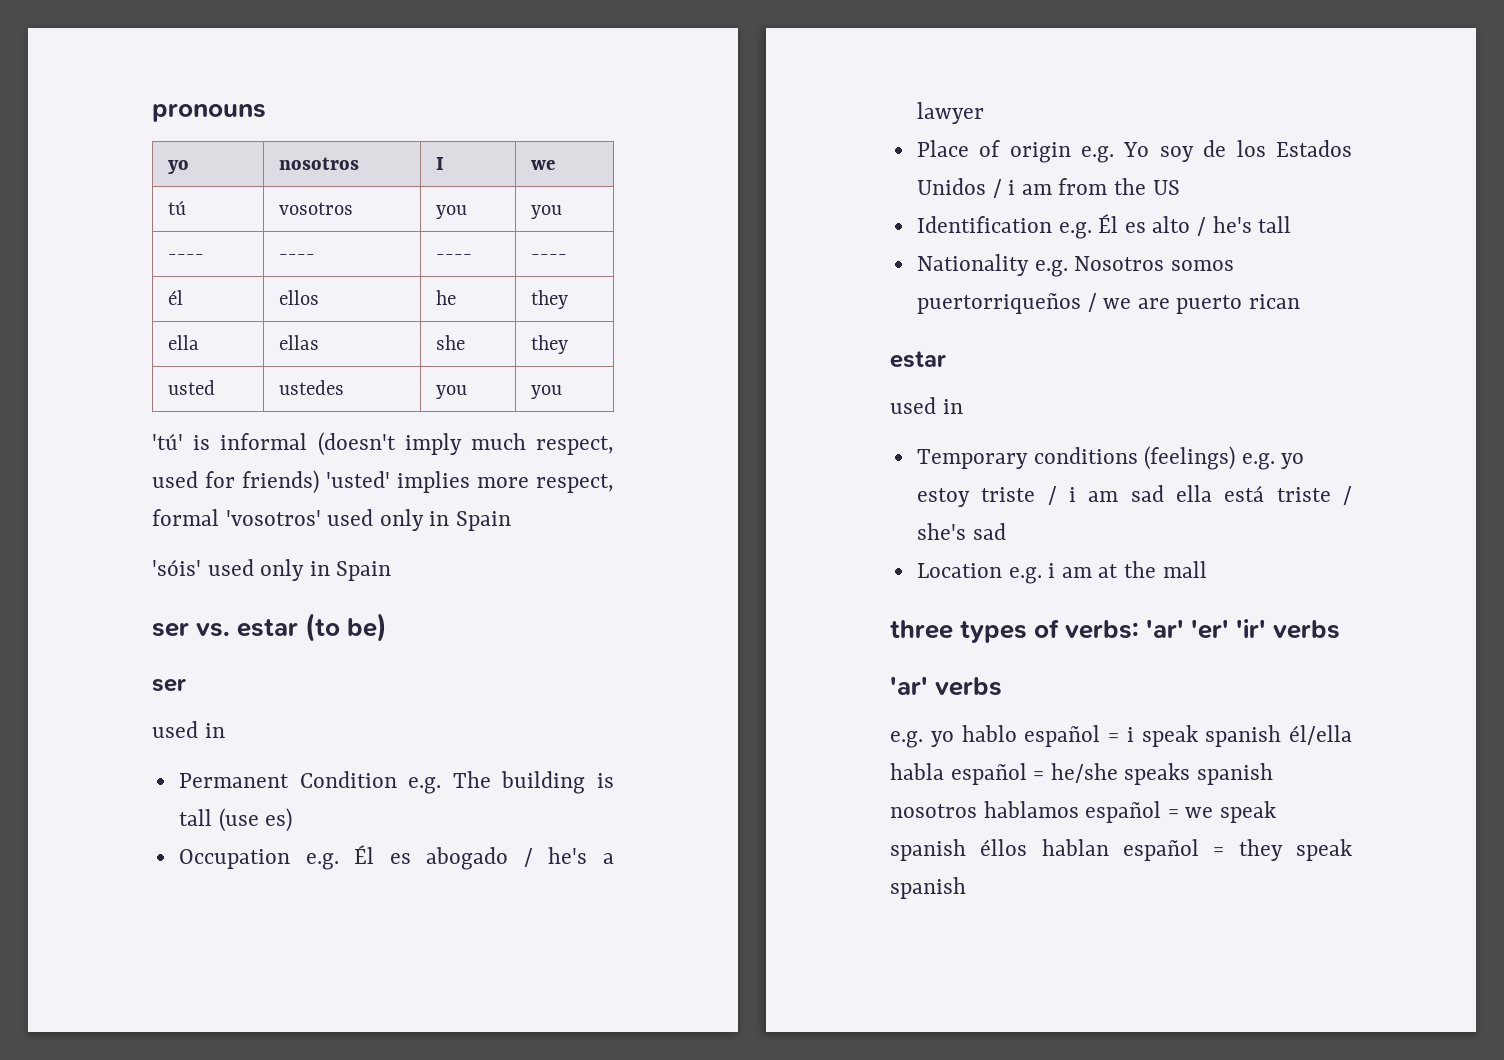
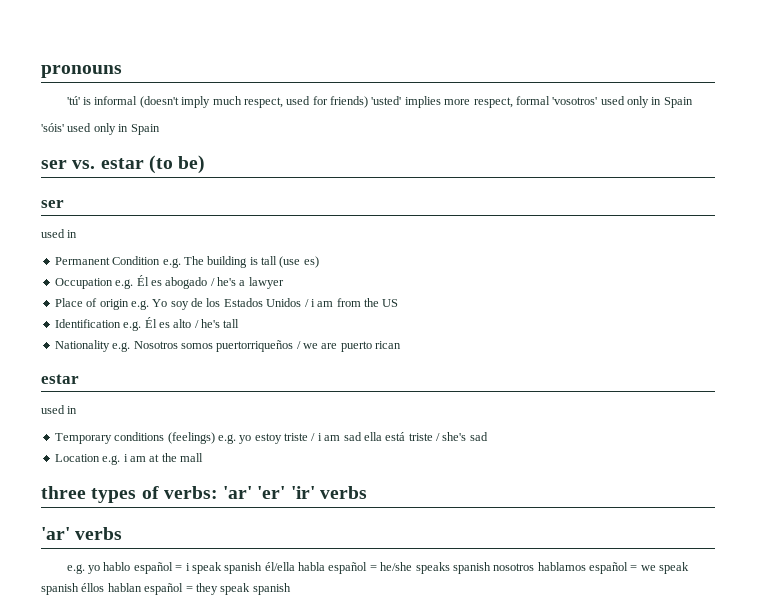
[167,160,189,174] [278,157,359,170] [435,157,444,170] [530,160,555,170] [167,200,186,215] [278,202,353,215] [435,205,467,219] [530,205,562,219] [167,254,204,260] [278,254,315,260] [435,254,472,260] [530,254,567,260] [167,290,183,305] [278,290,319,305] [435,290,456,305] [530,290,568,309] [167,335,199,350] [278,335,319,350] [435,335,465,350] [530,335,568,354] [167,380,215,395] [278,380,344,395] [435,385,467,399] [530,385,562,399] // yo | nosotros | I | we // tú | vosotros | you | you // ---- | ---- | ---- | ---- // él | ellos | he | they // ella | ellas | she | they // usted | ustedes | you | you -> (122, 71) none

